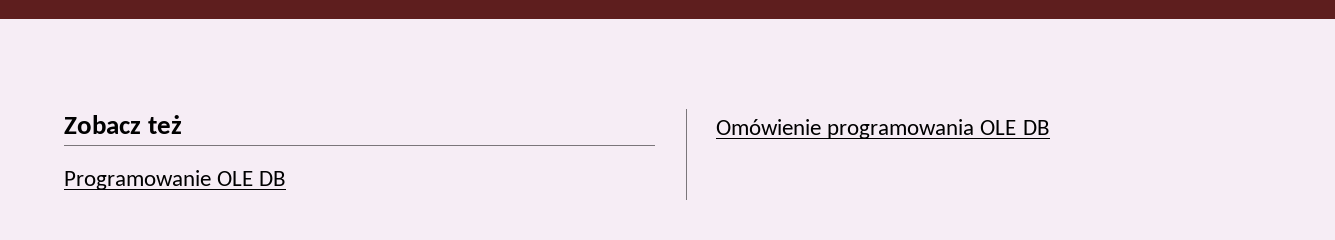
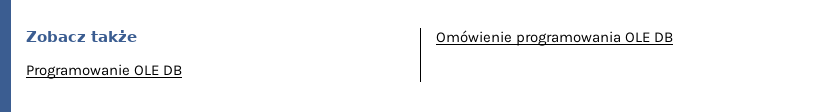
[148,115,183,134] też -> [91,30,137,42] także

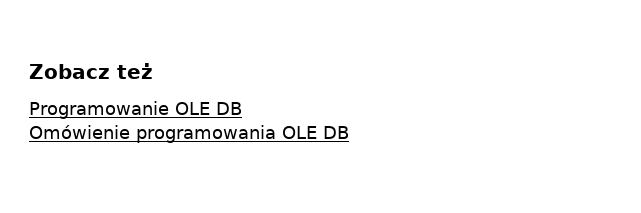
[91,30,137,42] także -> [117,63,153,79] też

